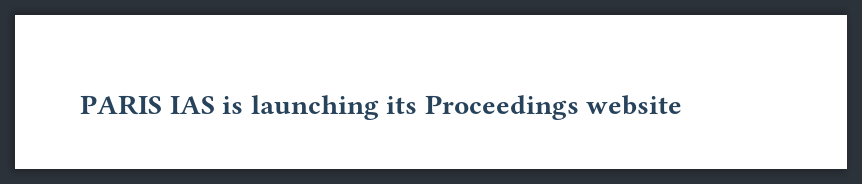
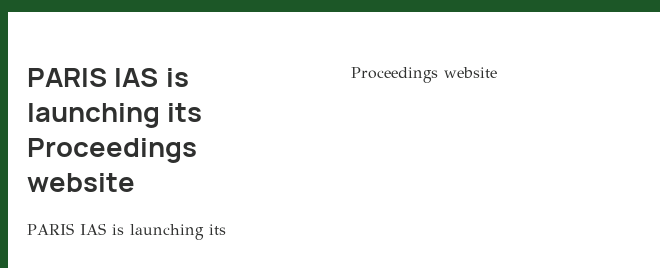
[80,95,683,120] PARIS IAS is launching its Proceedings website -> [27,68,189,87] [27,103,203,128] [27,138,197,163] [27,173,135,192] [27,223,226,240] [351,67,497,83] PARIS IAS is launching its Proceedings website // PARIS IAS is launching its Proceedings website

